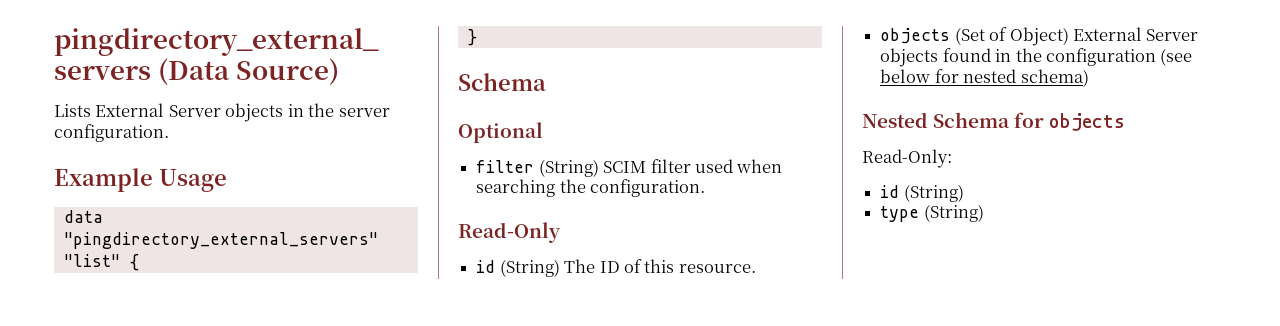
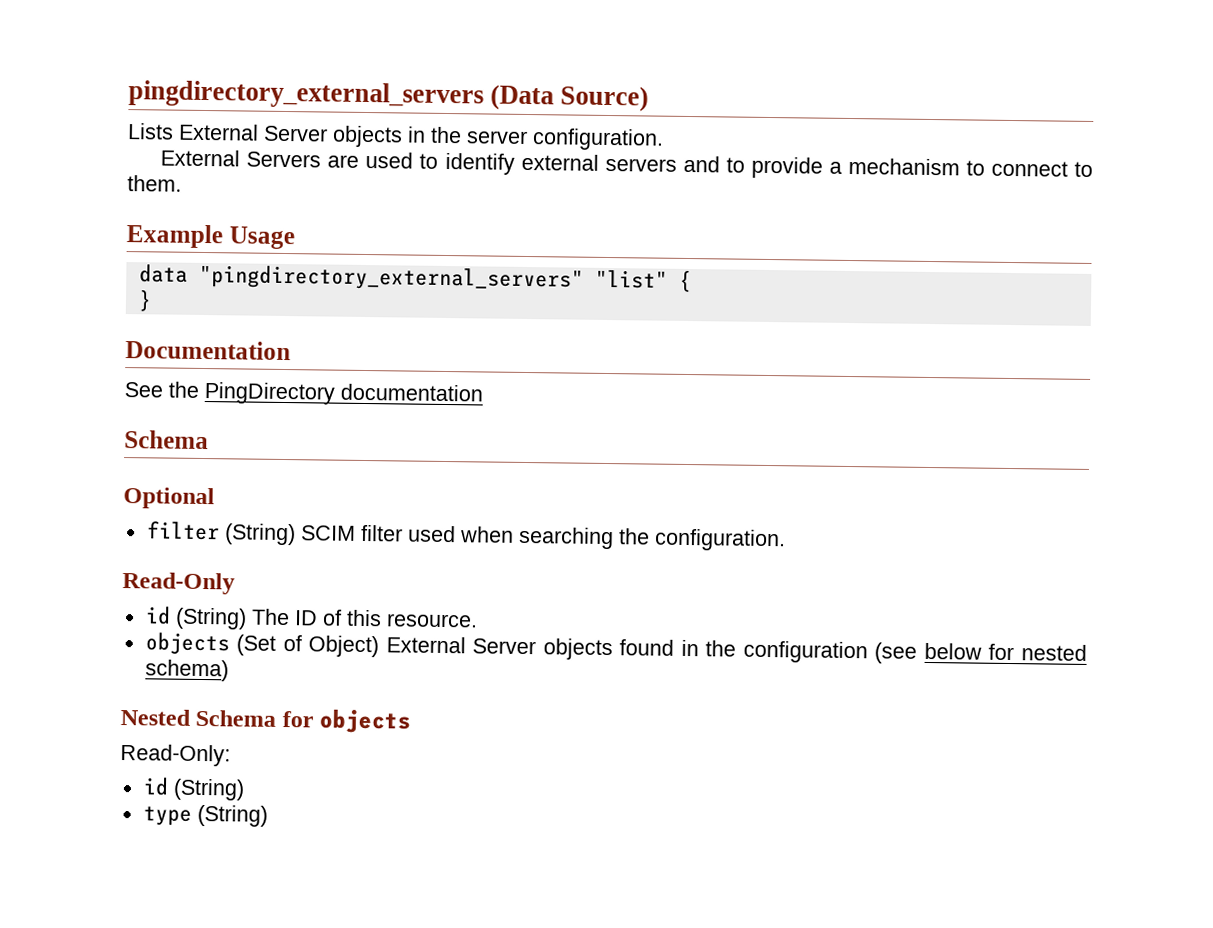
(169, 133) none -> [160,149,1094,179] [127,175,182,192] // External Servers are used to identify external servers and to provide a mechanism to connect to them.
(477, 37) none -> [125,340,291,361] [124,381,483,405] // Documentation // See the PingDirectory documentation

